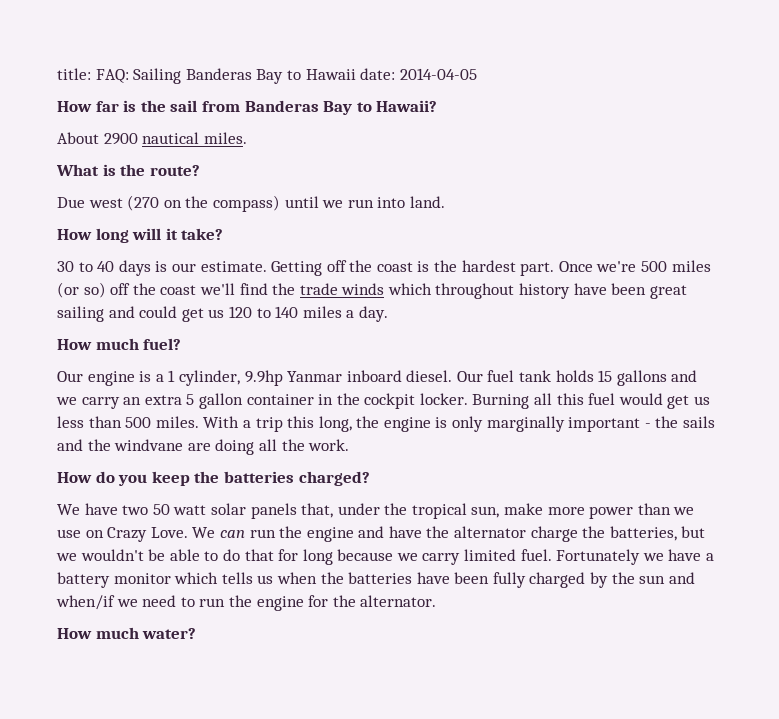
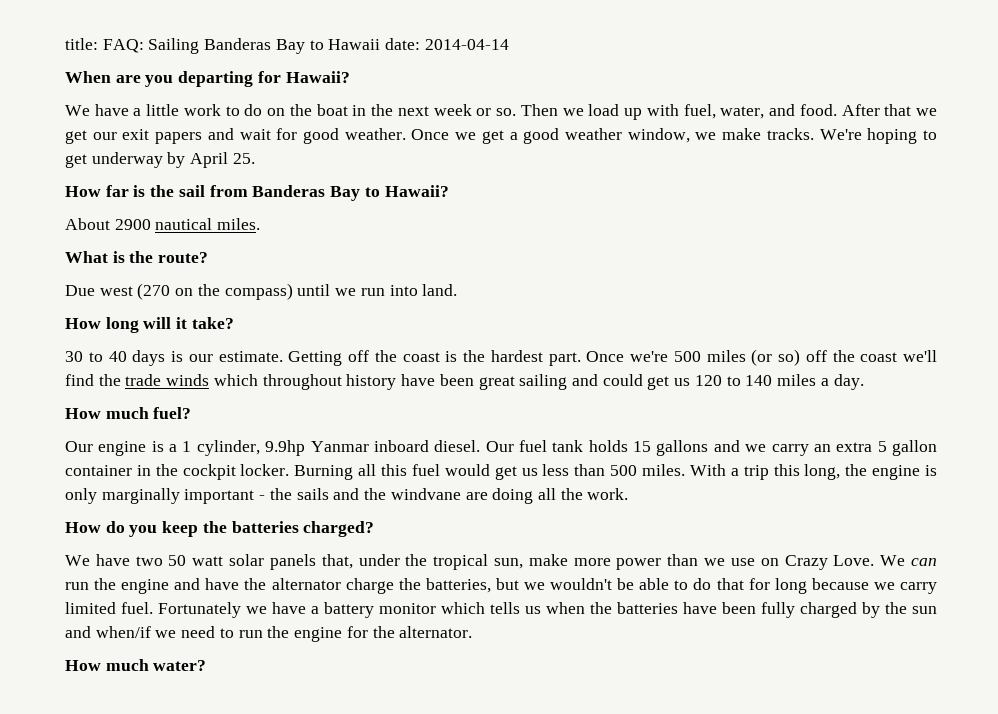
[399,68,477,80] 2014-04-05 -> [424,39,509,50] [65,71,350,87] [65,104,938,120] [65,128,937,144] [65,152,255,168] 2014-04-14 // When are you departing for Hawaii? // We have a little work to do on the boat in the next week or so. Then we load up with fuel, water, and food. After that we get our exit papers and wait for good weather. Once we get a good weather window, we make tracks. We're hoping to get underway by April 25.

